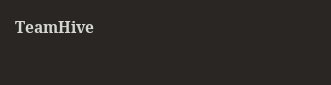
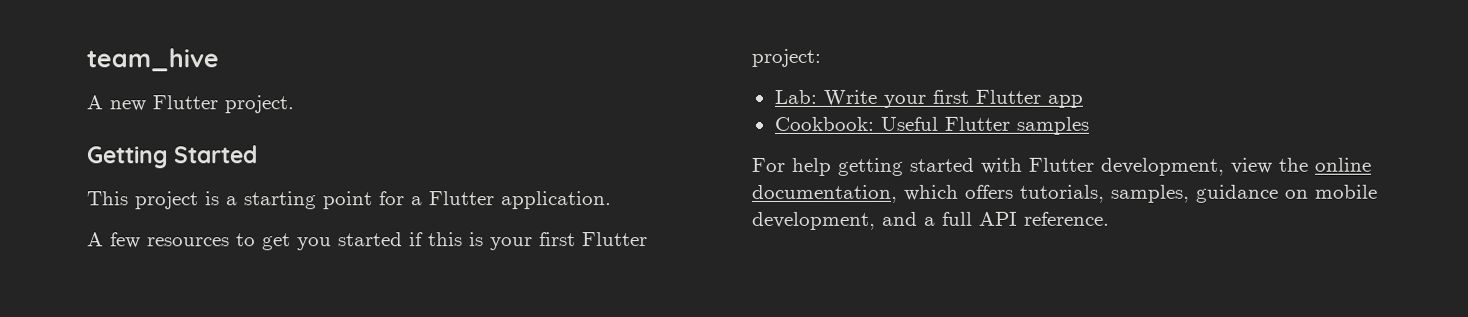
[15,21,94,33] TeamHive -> [86,48,219,72] [86,95,294,114] [86,145,259,169] [87,191,612,210] [87,232,648,251] [751,48,821,67] [773,89,1083,108] [773,116,1089,135] [751,157,1372,176] [752,184,1378,203] [752,211,1110,230] team_hive // A new Flutter project. // Getting Started // This project is a starting point for a Flutter application. // A few resources to get you started if this is your first Flutter project: // Lab: Write your first Flutter app // Cookbook: Useful Flutter samples // For help getting started with Flutter development, view the online documentation, which offers tutorials, samples, guidance on mobile development, and a full API reference.

